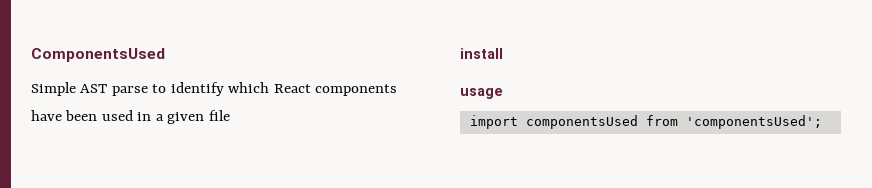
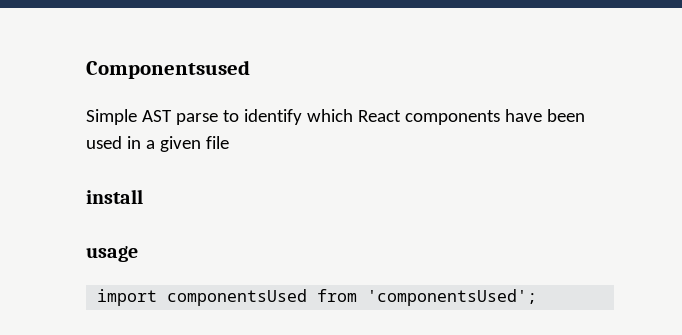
[31,48,165,62] ComponentsUsed -> [86,60,250,79] Componentsused

